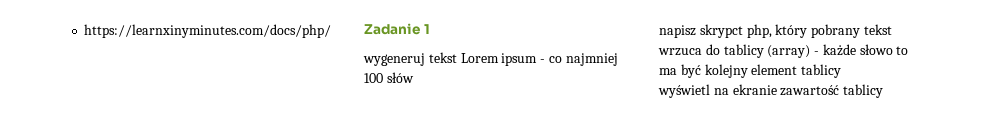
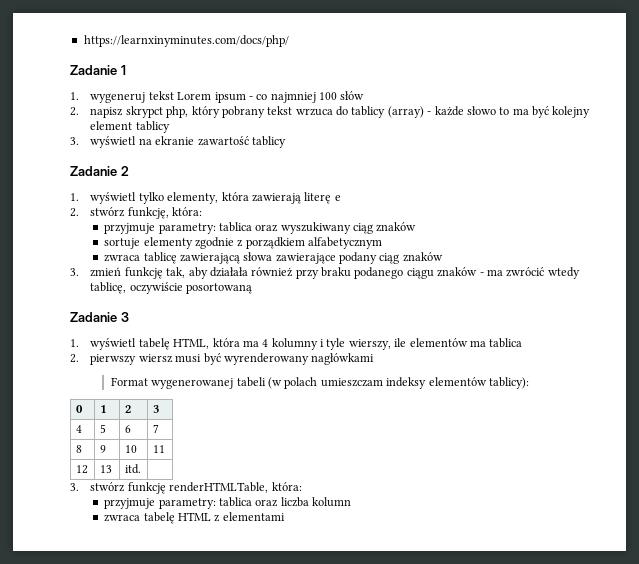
(430, 29) none -> [70,92,79,100] 1.
(414, 77) none -> [70,107,79,116] 2.
(842, 71) none -> [70,137,79,145] 3.
(884, 91) none -> [70,166,129,176] [70,192,341,204] [70,207,203,219] [104,222,417,234] [104,237,383,249] [104,252,443,264] [70,267,580,279] [90,282,253,294] [70,312,129,322] [70,338,523,350] [70,353,375,365] [110,377,529,389] [75,405,83,413] [99,405,106,413] [124,405,131,413] [152,405,159,413] [75,425,82,433] [99,424,106,433] [124,425,131,433] [152,424,159,433] [75,445,82,453] [99,445,106,453] [124,445,137,453] [152,445,165,453] [75,465,88,474] [99,465,112,473] [124,464,141,474] [70,482,302,494] [104,497,352,509] [104,512,285,524] // Zadanie 2 // 1. wyświetl tylko elementy, która zawierają literę e // 2. stwórz funkcję, która: // przyjmuje parametry: tablica oraz wyszukiwany ciąg znaków // sortuje elementy zgodnie z porządkiem alfabetycznym // zwraca tablicę zawierającą słowa zawierające podany ciąg znaków // 3. zmień funkcję tak, aby działała również przy braku podanego ciągu znaków - ma zwrócić wtedy tablicę, oczywiście posortowaną // Zadanie 3 // 1. wyświetl tabelę HTML, która ma 4 kolumny i tyle wierszy, ile elementów ma tablica // 2. pierwszy wiersz musi być wyrenderowany nagłówkami // Format wygenerowanej tabeli (w polach umieszczam indeksy elementów tablicy): // 0 | 1 | 2 | 3 // 4 | 5 | 6 | 7 // 8 | 9 | 10 | 11 // 12 | 13 | itd. | // 3. stwórz funkcję renderHTMLTable, która: // przyjmuje parametry: tablica oraz liczba kolumn // zwraca tabelę HTML z elementami

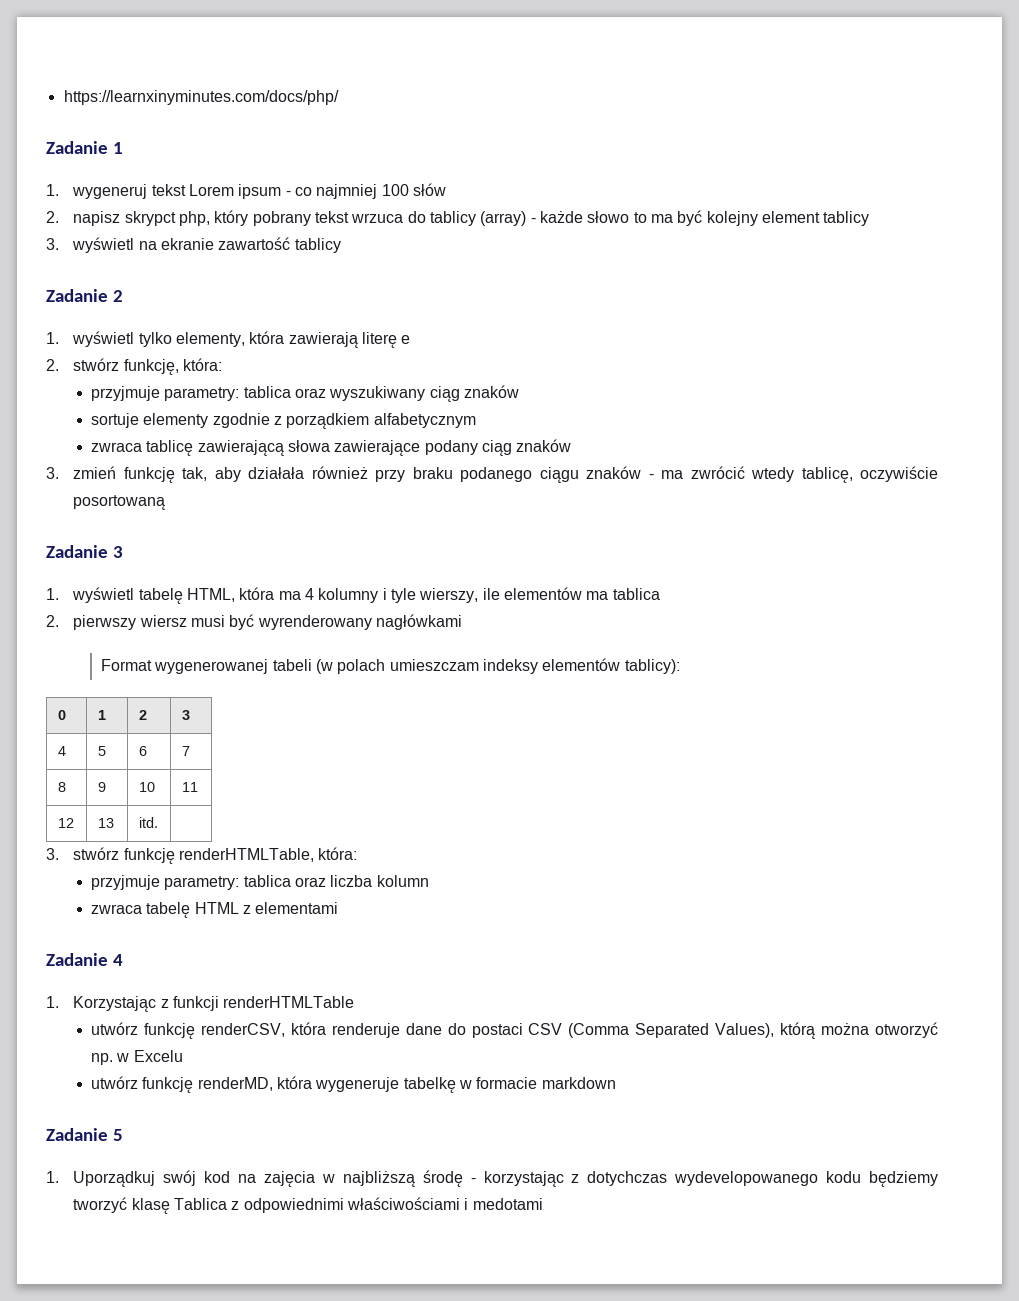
(285, 516) none -> [46,953,124,966] [46,996,355,1012] [91,1022,938,1039] [91,1050,183,1065] [91,1076,616,1093] [46,1128,124,1141] [46,1170,939,1187] [73,1197,543,1214] // Zadanie 4 // 1. Korzystając z funkcji renderHTMLTable // utwórz funkcję renderCSV, która renderuje dane do postaci CSV (Comma Separated Values), którą można otworzyć np. w Excelu // utwórz funkcję renderMD, która wygeneruje tabelkę w formacie markdown // Zadanie 5 // 1. Uporządkuj swój kod na zajęcia w najbliższą środę - korzystając z dotychczas wydevelopowanego kodu będziemy tworzyć klasę Tablica z odpowiednimi właściwościami i medotami

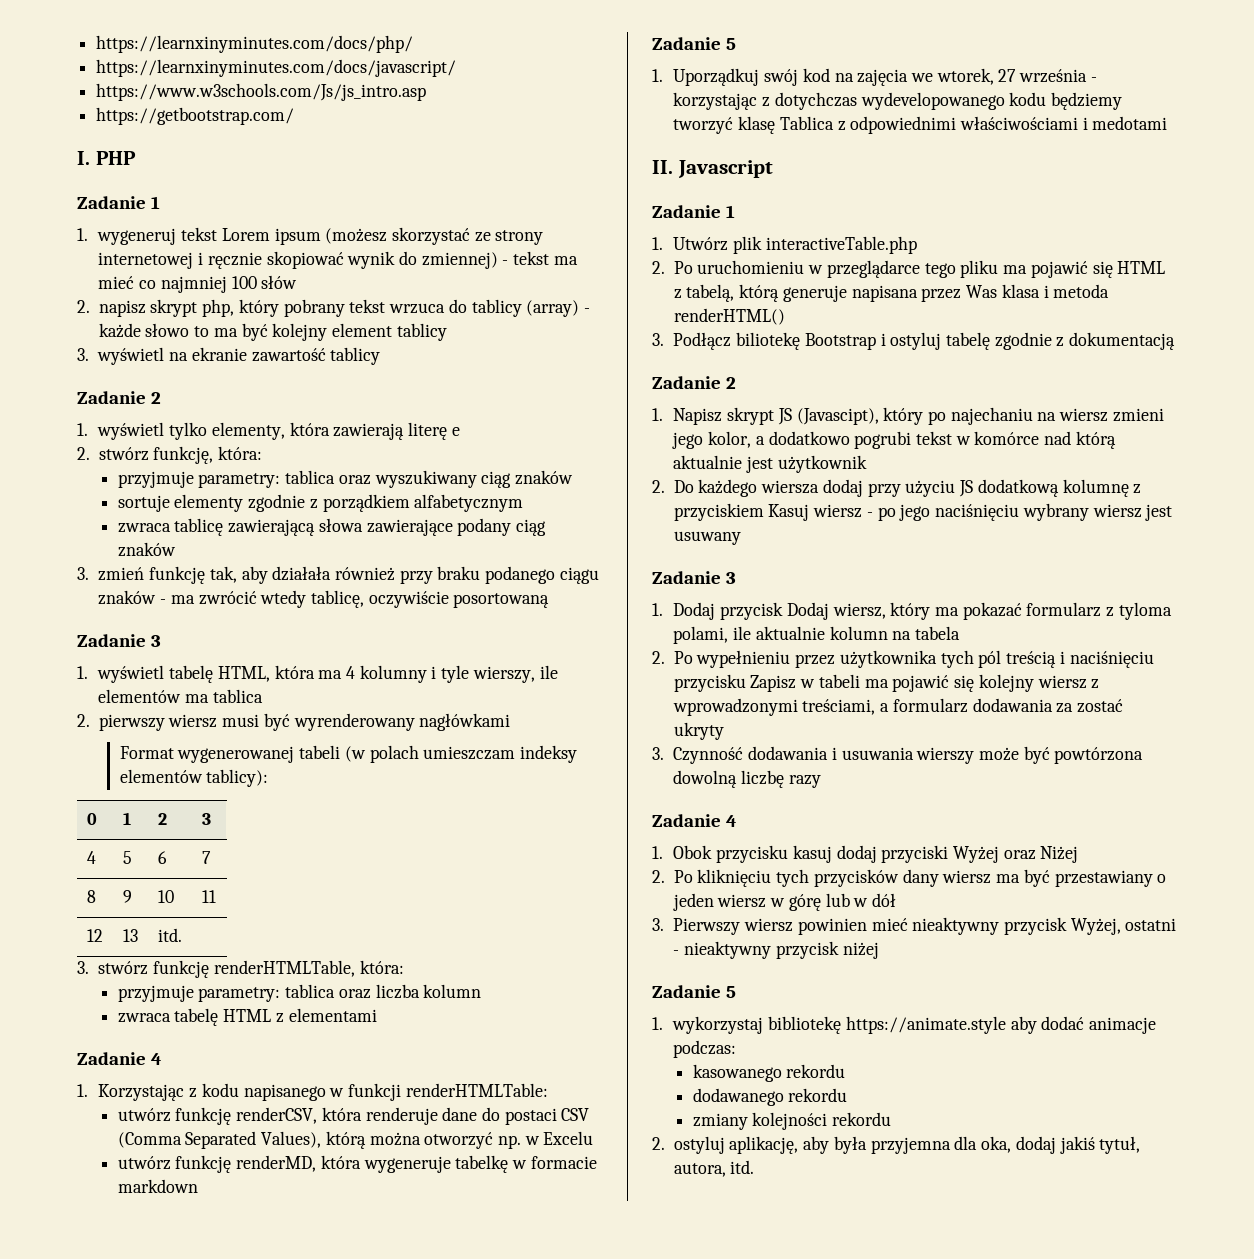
(339, 97) none -> [96,59,457,77] [96,83,427,101] [96,107,295,125] [77,151,136,165] // https://learnxinyminutes.com/docs/javascript/ // https://www.w3schools.com/Js/js_intro.asp // https://getbootstrap.com/ // I. PHP
[285,191,291,196] - -> [325,227,544,245] [98,251,578,269] [98,276,135,289] (możesz skorzystać ze strony internetowej i ręcznie skopiować wynik do zmiennej) - tekst ma mieć
[124,211,176,226] skrypct -> [150,299,198,317] skrypt
[173,996,355,1011] funkcji renderHTMLTable -> [201,1083,548,1101] kodu napisanego w funkcji renderHTMLTable:
[321,1170,463,1187] w najbliższą środę -> [910,68,1088,85] we wtorek, 27 września
(543, 1204) none -> [652,160,773,178] [652,205,736,218] [652,236,917,254] [652,260,1166,278] [673,284,1110,302] [673,308,785,325] [652,332,1176,350] [652,376,737,389] [652,407,1164,425] [672,431,1116,449] [673,455,867,473] [652,479,1142,497] [673,503,1173,521] [673,531,741,545] [652,571,737,584] [652,602,1172,620] [673,626,960,644] [652,650,1154,668] [673,674,1100,692] [672,698,1124,716] [673,722,724,740] [652,746,1144,764] [673,770,821,788] [652,814,738,827] [652,845,1079,863] [652,869,1167,887] [672,893,897,911] [652,917,1177,935] [673,941,879,959] [652,985,737,998] [652,1016,1156,1034] [673,1040,737,1058] [692,1064,846,1082] [692,1088,848,1106] [692,1112,892,1130] [652,1136,1141,1154] [673,1160,755,1177] // II. Javascript // Zadanie 1 // 1. Utwórz plik interactiveTable.php // 2. Po uruchomieniu w przeglądarce tego pliku ma pojawić się HTML z tabelą, którą generuje napisana przez Was klasa i metoda renderHTML() // 3. Podłącz biliotekę Bootstrap i ostyluj tabelę zgodnie z dokumentacją // Zadanie 2 // 1. Napisz skrypt JS (Javascipt), który po najechaniu na wiersz zmieni jego kolor, a dodatkowo pogrubi tekst w komórce nad którą aktualnie jest użytkownik // 2. Do każdego wiersza dodaj przy użyciu JS dodatkową kolumnę z przyciskiem Kasuj wiersz - po jego naciśnięciu wybrany wiersz jest usuwany // Zadanie 3 // 1. Dodaj przycisk Dodaj wiersz, który ma pokazać formularz z tyloma polami, ile aktualnie kolumn na tabela // 2. Po wypełnieniu przez użytkownika tych pól treścią i naciśnięciu przycisku Zapisz w tabeli ma pojawić się kolejny wiersz z wprowadzonymi treściami, a formularz dodawania za zostać ukryty // 3. Czynność dodawania i usuwania wierszy może być powtórzona dowolną liczbę razy // Zadanie 4 // 1. Obok przycisku kasuj dodaj przyciski Wyżej oraz Niżej // 2. Po kliknięciu tych przycisków dany wiersz ma być przestawiany o jeden wiersz w górę lub w dół // 3. Pierwszy wiersz powinien mieć nieaktywny przycisk Wyżej, ostatni - nieaktywny przycisk niżej // Zadanie 5 // 1. wykorzystaj bibliotekę https://animate.style aby dodać animacje podczas: // kasowanego rekordu // dodawanego rekordu // zmiany kolejności rekordu // 2. ostyluj aplikację, aby była przyjemna dla oka, dodaj jakiś tytuł, autora, itd.

